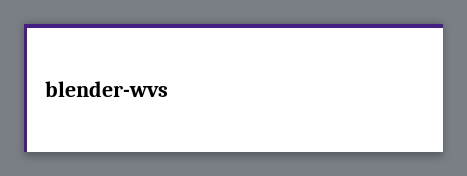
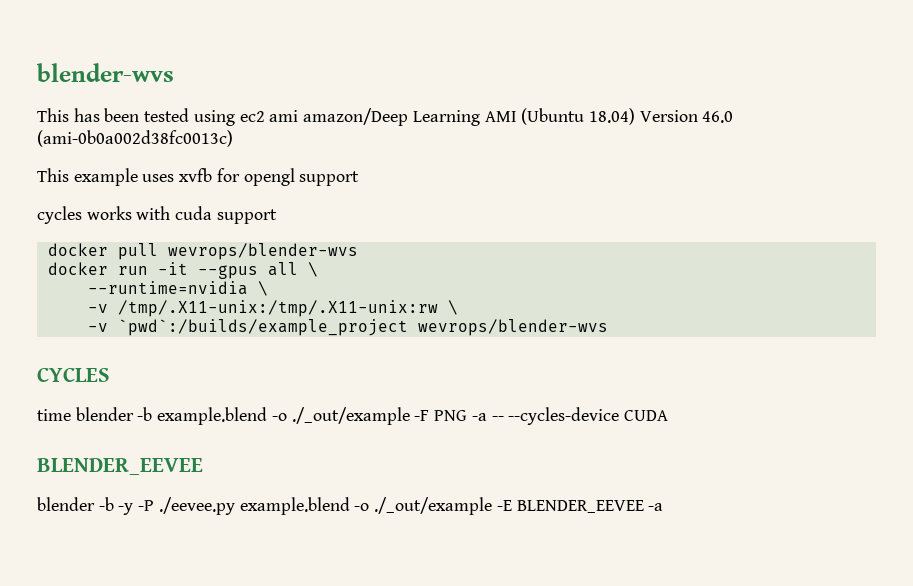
(168, 89) none -> [37,108,734,126] [37,130,233,147] [37,168,360,186] [37,206,277,224] [47,243,358,260] [47,262,318,279] [87,281,268,296] [87,300,458,317] [87,319,608,336] [37,367,110,382] [37,407,668,425] [37,458,203,475] [37,497,664,515] // This has been tested using ec2 ami amazon/Deep Learning AMI (Ubuntu 18.04) Version 46.0 (ami-0b0a002d38fc0013c) // This example uses xvfb for opengl support // cycles works with cuda support // docker pull wevrops/blender-wvs // docker run -it --gpus all \ // --runtime=nvidia \ // -v /tmp/.X11-unix:/tmp/.X11-unix:rw \ // -v `pwd`:/builds/example_project wevrops/blender-wvs // CYCLES // time blender -b example.blend -o ./_out/example -F PNG -a -- --cycles-device CUDA // BLENDER_EEVEE // blender -b -y -P ./eevee.py example.blend -o ./_out/example -E BLENDER_EEVEE -a

